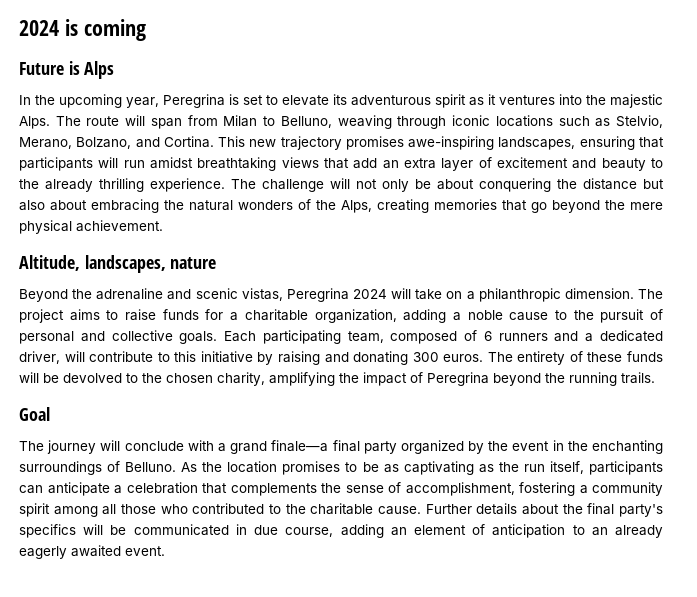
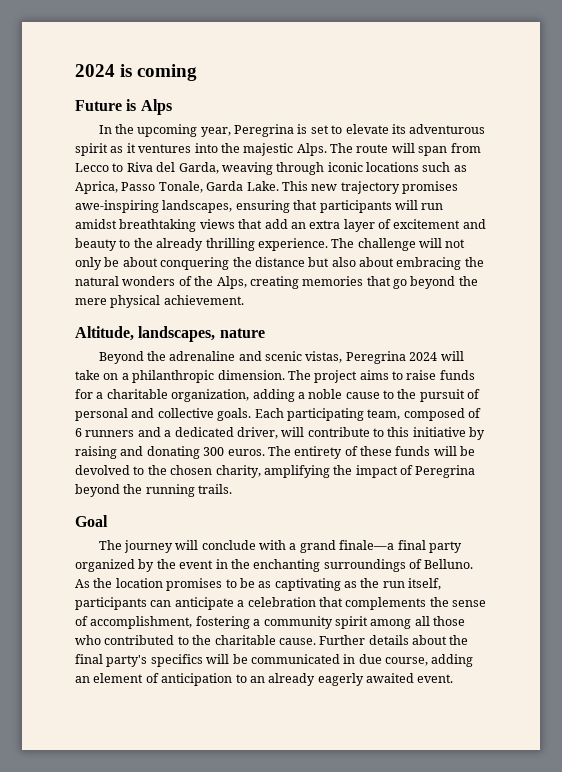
[223,115,332,128] Milan to Belluno, -> [75,162,219,174] Lecco to Riva del Garda,
[616,115,664,128] [19,136,214,149] Stelvio, Merano, Bolzano, and Cortina. -> [75,181,279,194] Aprica, Passo Tonale, Garda Lake.

